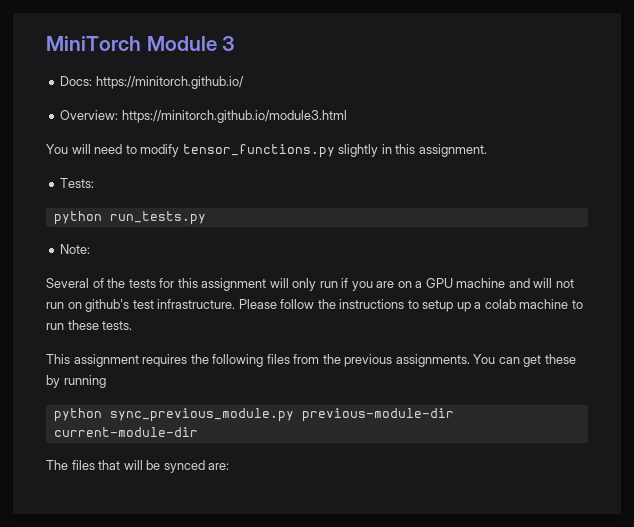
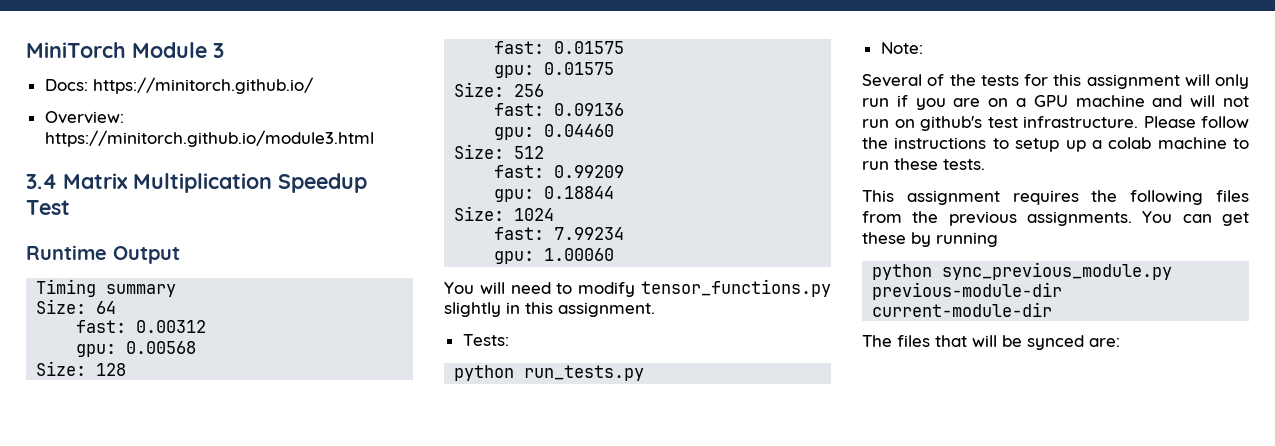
(347, 116) none -> [26,173,367,193] [26,200,70,215] [26,245,180,264] [36,279,177,297] [36,299,117,314] [76,320,207,333] [76,341,197,357] [36,361,127,376] [494,41,625,54] [494,62,615,78] [454,82,545,97] [494,103,625,116] [494,124,615,140] [454,144,545,159] [494,165,625,178] [494,186,615,202] [454,206,555,221] [494,227,625,240] [494,248,615,264] // 3.4 Matrix Multiplication Speedup Test // Runtime Output // Timing summary // Size: 64 // fast: 0.00312 // gpu: 0.00568 // Size: 128 // fast: 0.01575 // gpu: 0.01575 // Size: 256 // fast: 0.09136 // gpu: 0.04460 // Size: 512 // fast: 0.99209 // gpu: 0.18844 // Size: 1024 // fast: 7.99234 // gpu: 1.00060

